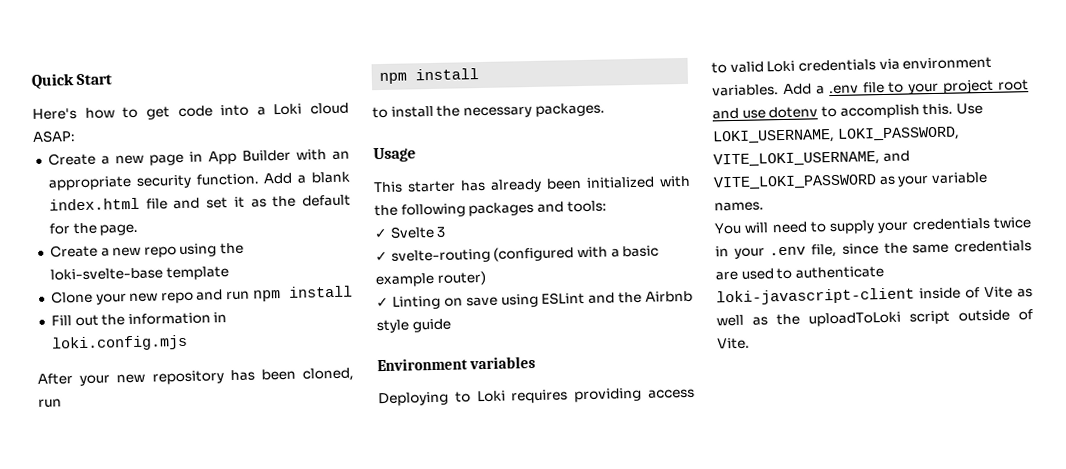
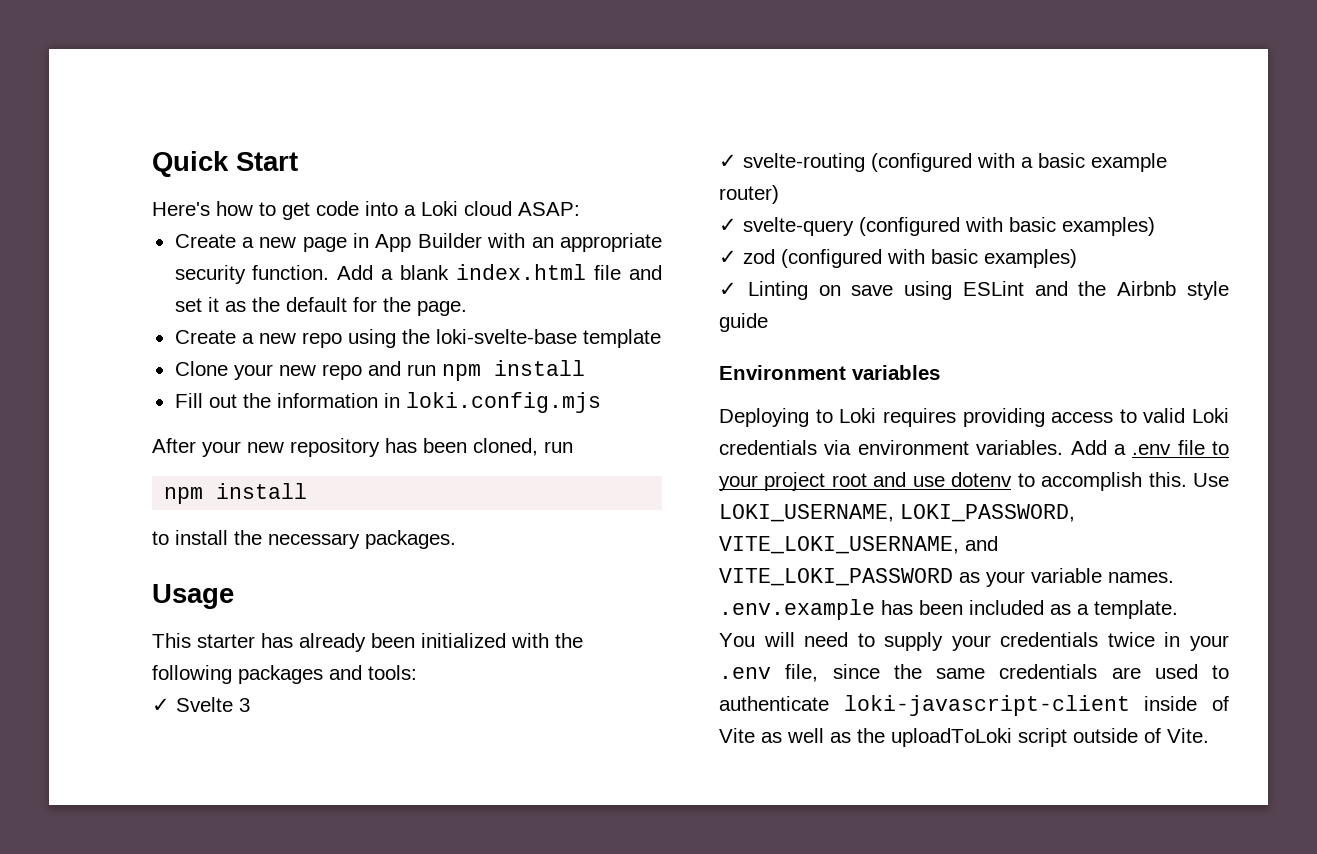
(486, 278) none -> [719,217,1155,236] [719,249,1077,268] // ✓ svelte-query (configured with basic examples) // ✓ zod (configured with basic examples)
(764, 206) none -> [719,599,1178,620] .env.example has been included as a template.

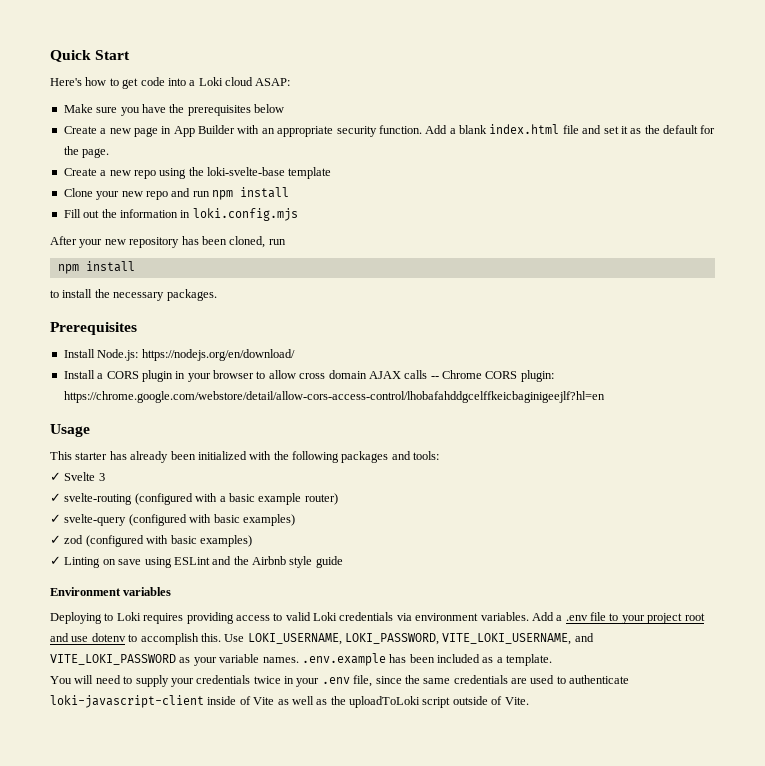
(580, 209) none -> [63,104,284,116] // Make sure you have the prerequisites below
(456, 539) none -> [50,322,137,335] [63,349,295,361] [63,370,554,382] [63,391,605,403] // Prerequisites // Install Node.js: https://nodejs.org/en/download/ // Install a CORS plugin in your browser to allow cross domain AJAX calls -- Chrome CORS plugin: https://chrome.google.com/webstore/detail/allow-cors-access-control/lhobafahddgcelffkeicbaginigeejlf?hl=en

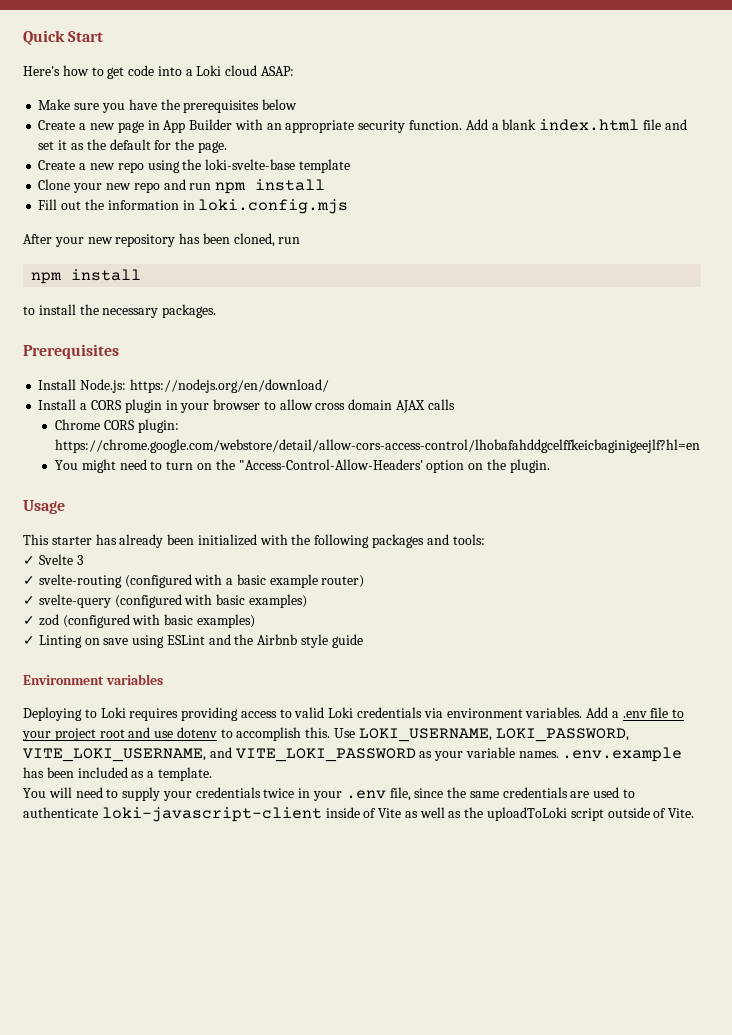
[430,376,439,379] -- -> (455, 404) //
(605, 397) none -> [55,459,550,473] // You might need to turn on the "Access-Control-Allow-Headers' option on the plugin.

